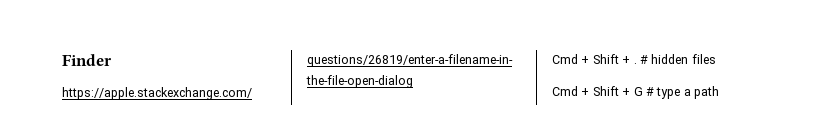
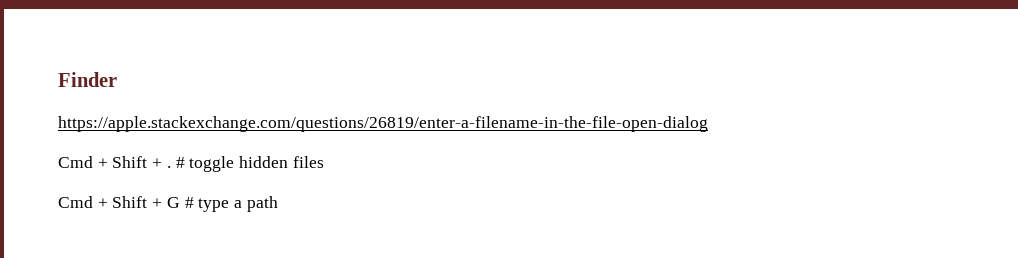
(648, 59) none -> [189,156,235,172] toggle

